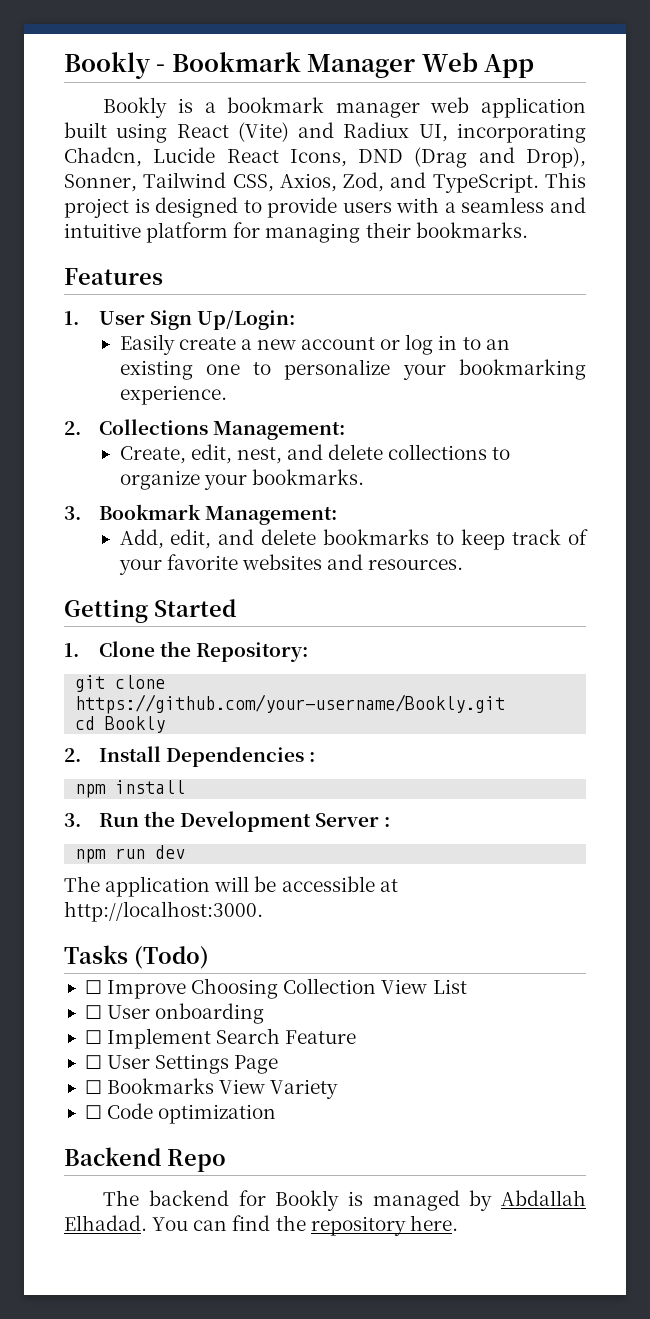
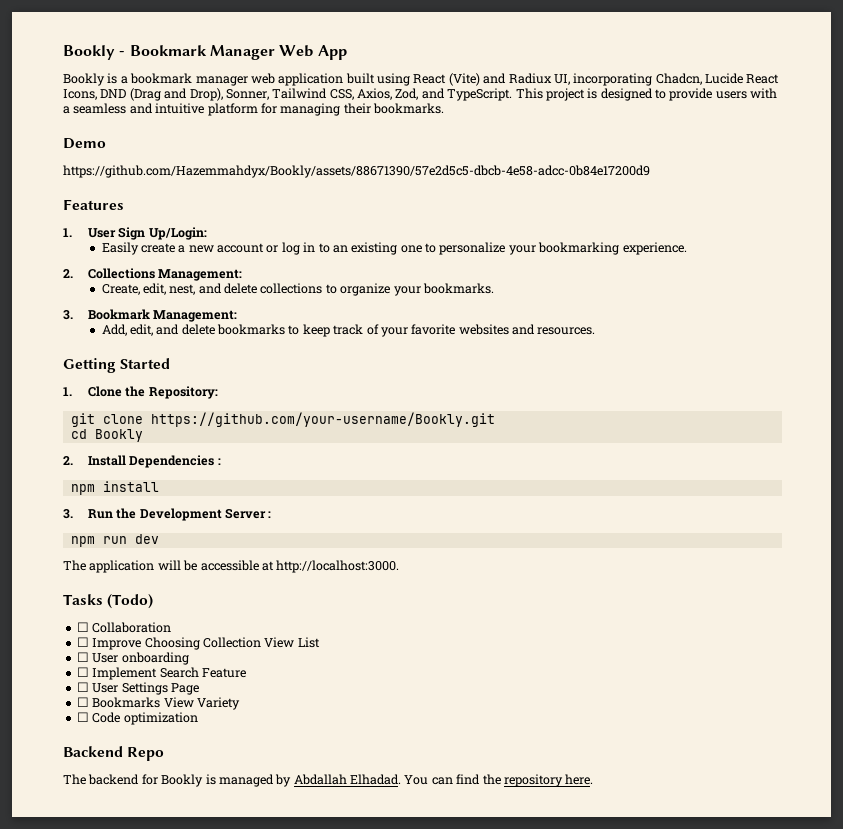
(528, 230) none -> [63,138,106,149] [63,165,650,178] // Demo // https://github.com/Hazemmahdyx/Bookly/assets/88671390/57e2d5c5-dbcb-4e58-adcc-0b84e17200d9
(209, 957) none -> [76,622,172,633] // ☐ Collaboration

